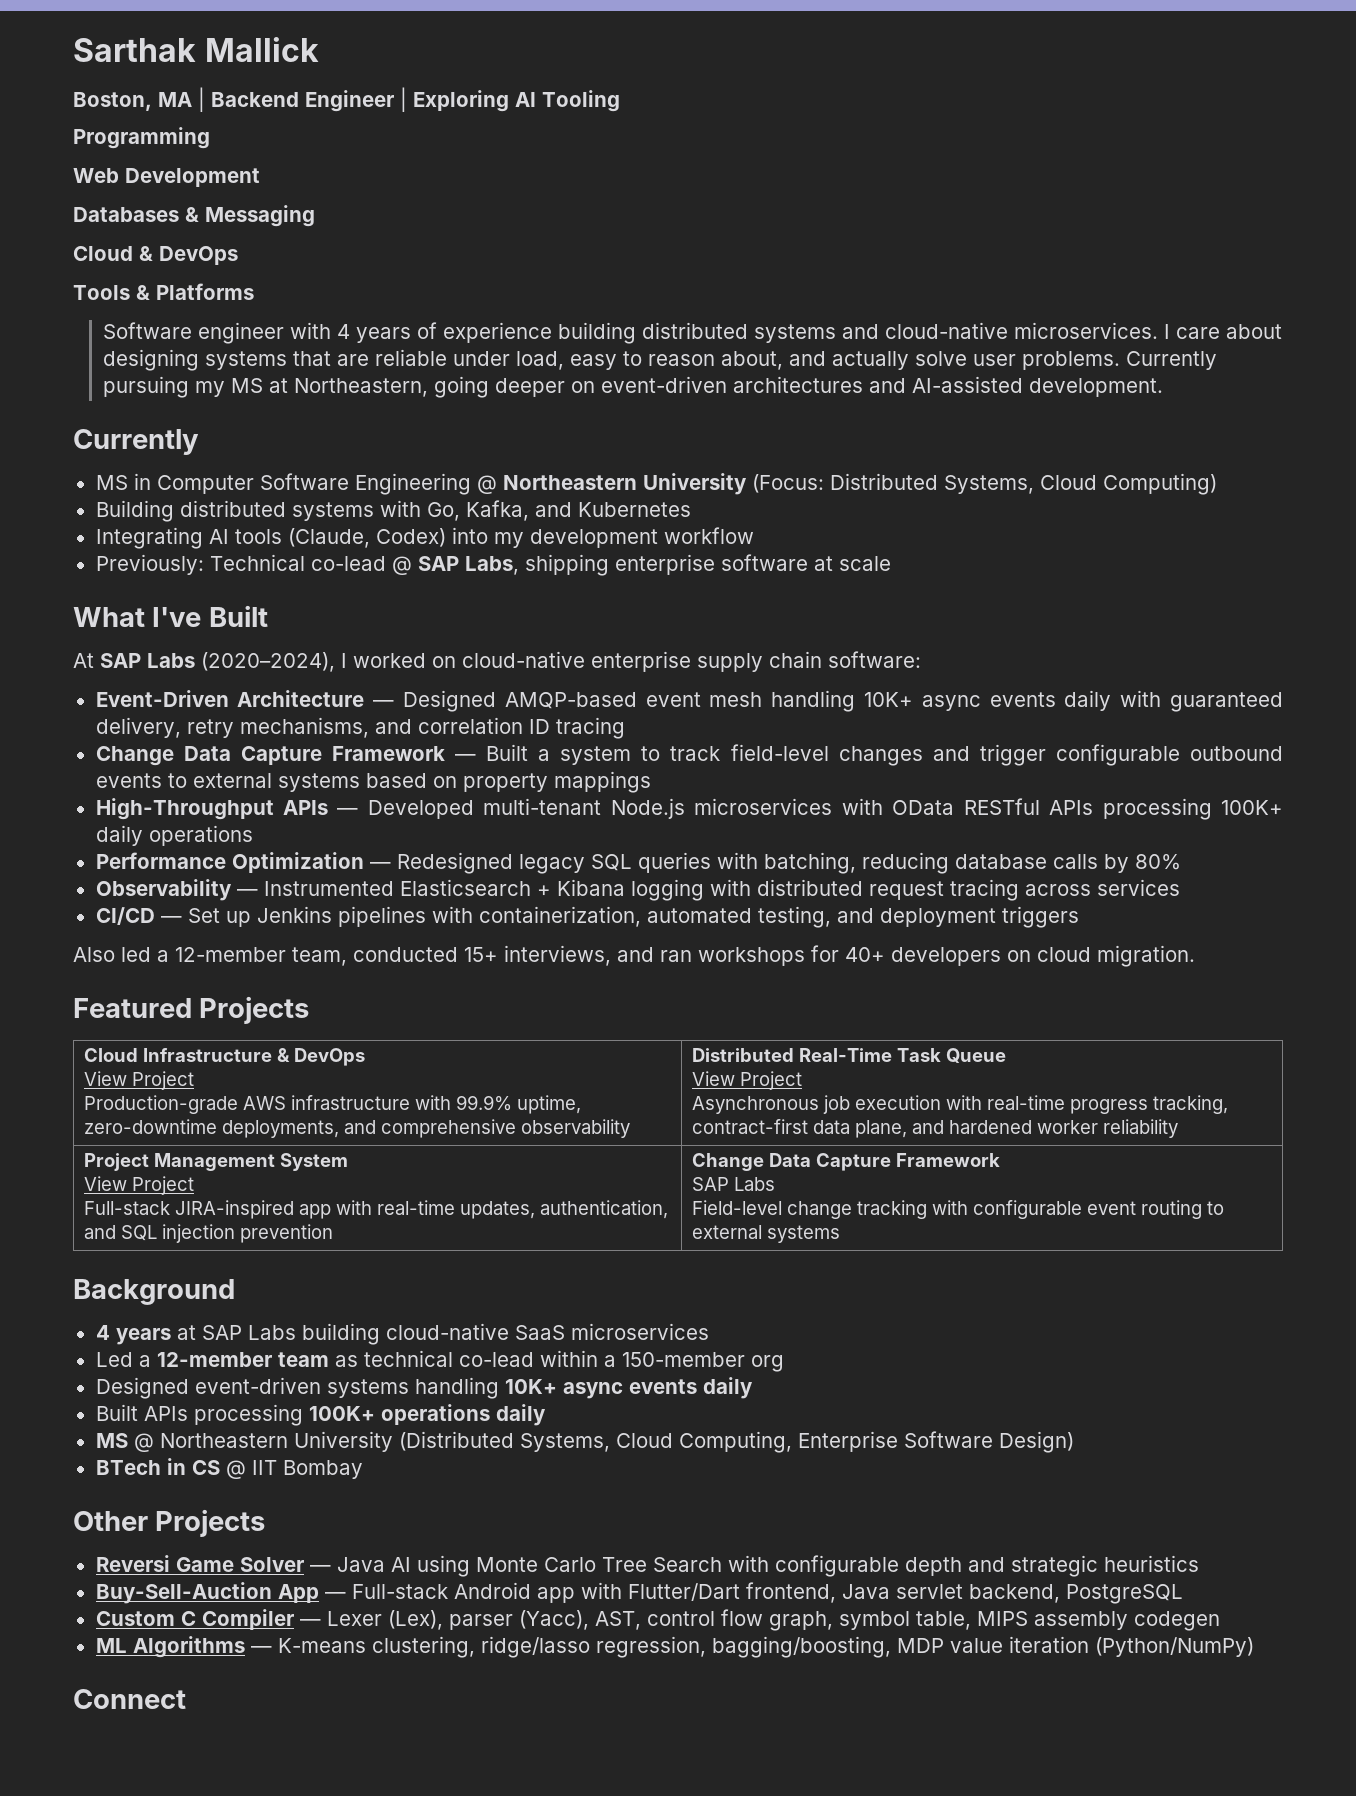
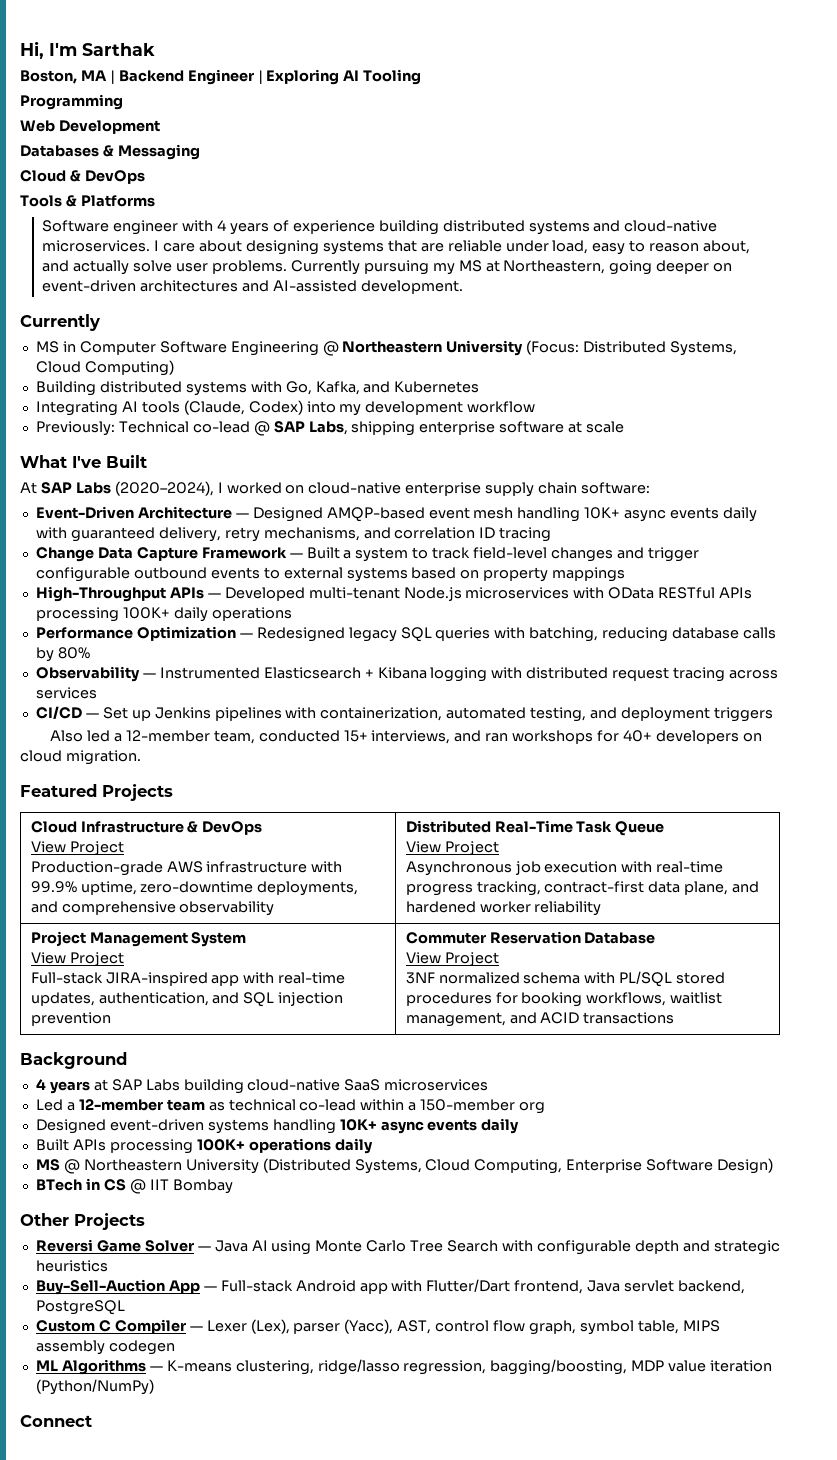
(73, 50) none -> [20,41,77,59] Hi, I'm
[204,37,319,62] Mallick -> (155, 49) none
[691,1153,1000,1171] [691,1177,775,1191] [691,1200,1224,1219] [691,1225,840,1243] Change Data Capture Framework // SAP Labs // Field-level change tracking with configurable event routing to external systems -> [405,931,656,944] [405,952,499,966] [405,971,726,987] [405,992,723,1007] [405,1012,675,1027] Commuter Reservation Database // View Project // 3NF normalized schema with PL/SQL stored procedures for booking workflows, waitlist management, and ACID transactions

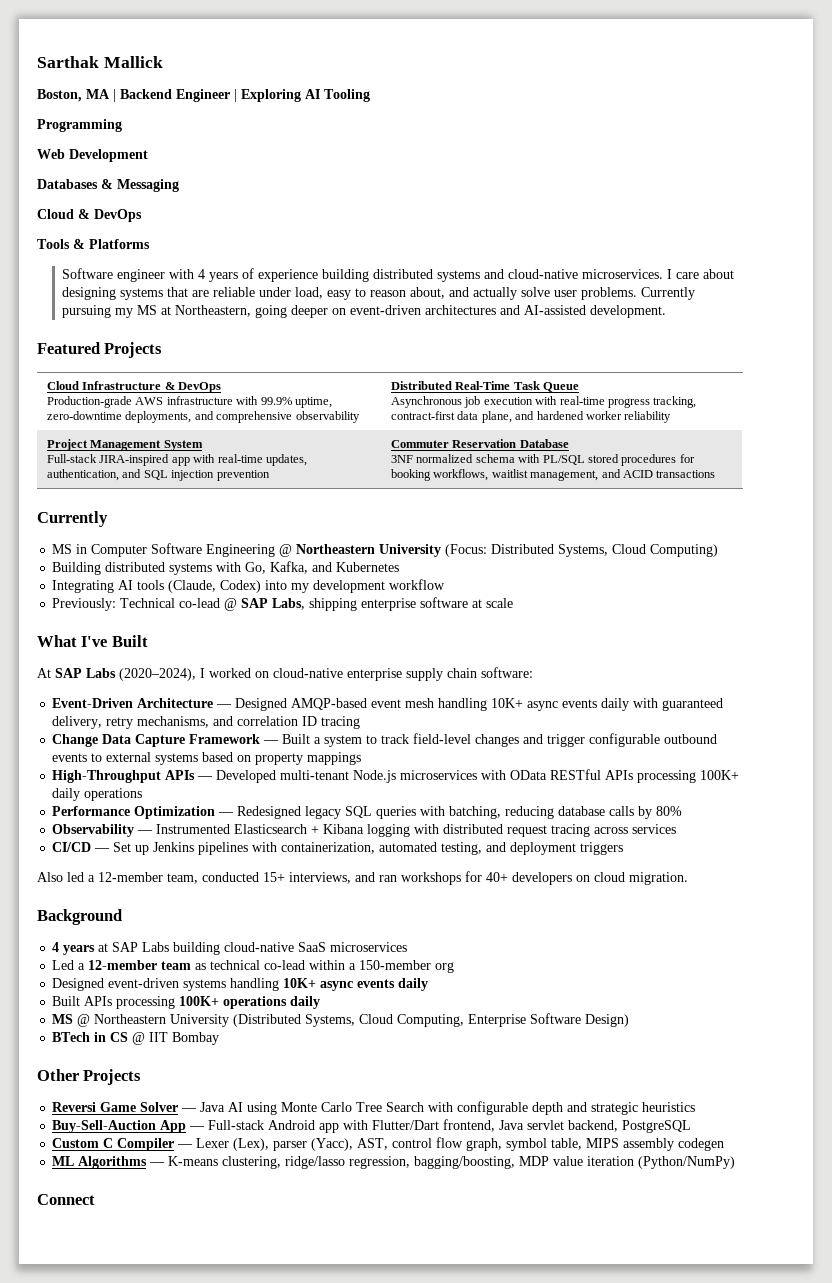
[20,41,77,59] Hi, I'm -> (37, 62) none
(155, 49) none -> [103,56,163,68] Mallick
(463, 287) none -> [37,342,163,358] [47,381,222,393] [47,396,332,408] [47,411,360,423] [391,381,580,392] [391,396,697,408] [391,411,672,423] [47,439,203,451] [47,454,307,466] [47,469,270,481] [391,439,569,448] [391,454,695,466] [391,469,716,481] // Featured Projects // Cloud Infrastructure & DevOps // Production-grade AWS infrastructure with 99.9% uptime, zero-downtime deployments, and comprehensive observability | Distributed Real-Time Task Queue // Asynchronous job execution with real-time progress tracking, contract-first data plane, and hardened worker reliability // Project Management System // Full-stack JIRA-inspired app with real-time updates, authentication, and SQL injection prevention | Commuter Reservation Database // 3NF normalized schema with PL/SQL stored procedures for booking workflows, waitlist management, and ACID transactions
[20,784,173,801] [30,821,263,835] [30,841,124,855] [30,861,343,876] [30,881,359,896] [30,901,275,916] [405,820,665,836] [405,841,499,855] [405,861,724,876] [405,881,760,896] [405,901,602,916] [30,931,247,947] [30,952,124,966] [30,972,346,986] [30,992,344,1007] [30,1012,111,1026] [405,931,656,944] [405,952,499,966] [405,971,726,987] [405,992,723,1007] [405,1012,675,1027] // Featured Projects // Cloud Infrastructure & DevOps // View Project // Production-grade AWS infrastructure with 99.9% uptime, zero-downtime deployments, and comprehensive observability | Distributed Real-Time Task Queue // View Project // Asynchronous job execution with real-time progress tracking, contract-first data plane, and hardened worker reliability // Project Management System // View Project // Full-stack JIRA-inspired app with real-time updates, authentication, and SQL injection prevention | Commuter Reservation Database // View Project // 3NF normalized schema with PL/SQL stored procedures for booking workflows, waitlist management, and ACID transactions -> (688, 878) none

